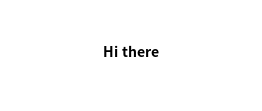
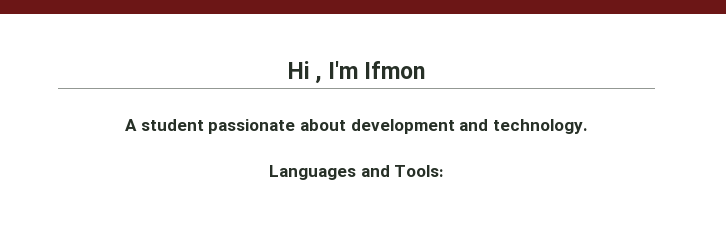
[121,45,159,57] there -> [314,61,426,84] [125,119,588,134] [268,165,445,180] , I'm Ifmon // A student passionate about development and technology. // Languages and Tools:

